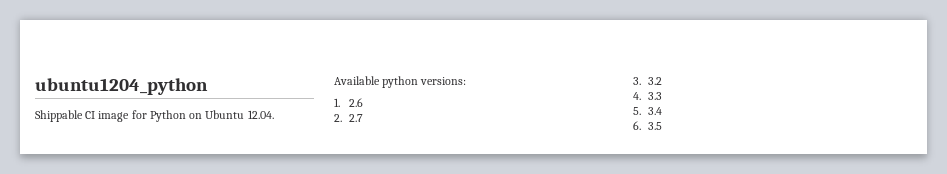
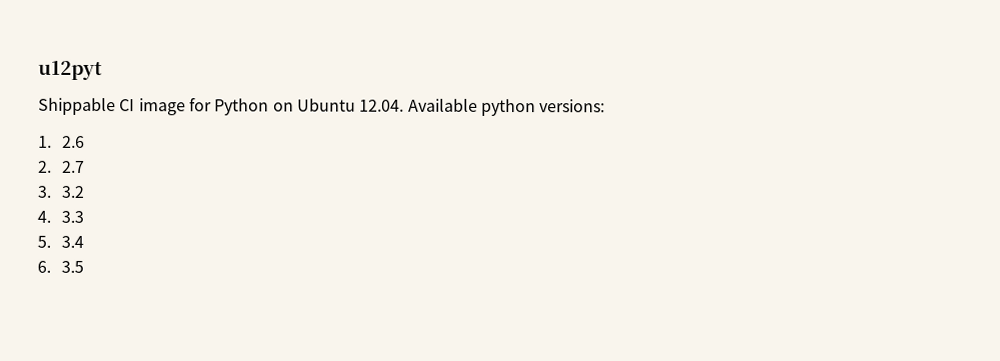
[35,78,208,95] ubuntu1204_python -> [38,60,103,81] u12pyt

